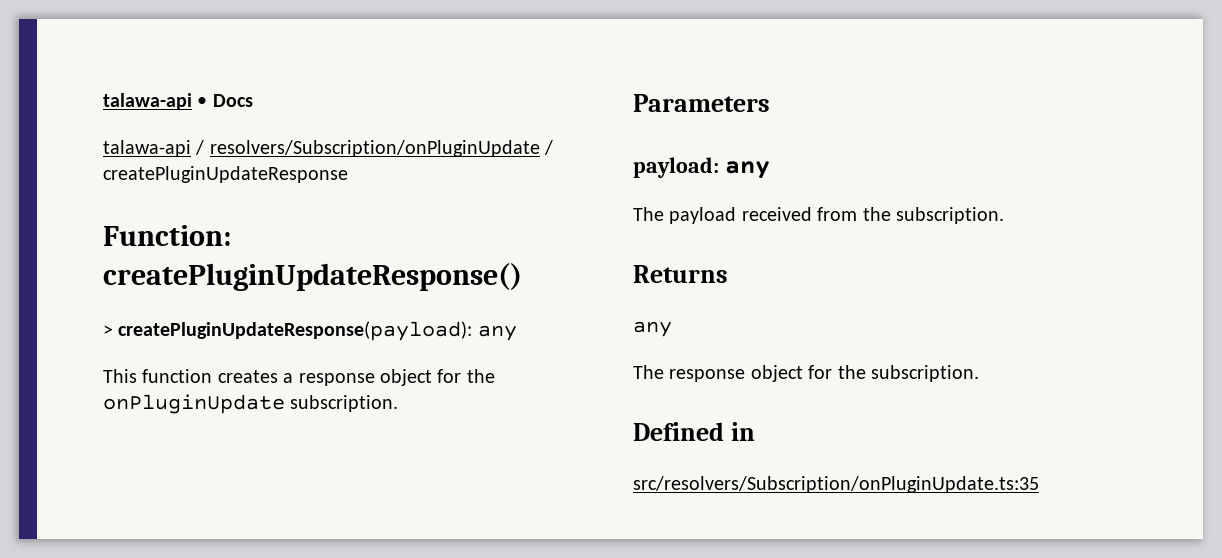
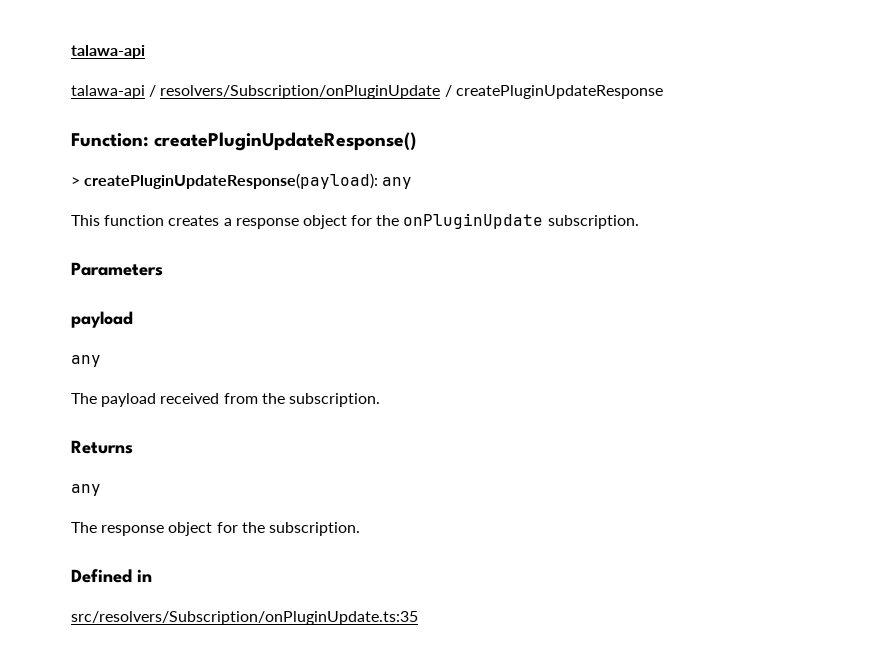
[103,93,253,110] talawa-api • Docs -> [71,45,145,59] talawa-api
[633,157,719,178] payload: -> [71,311,133,328] payload //

